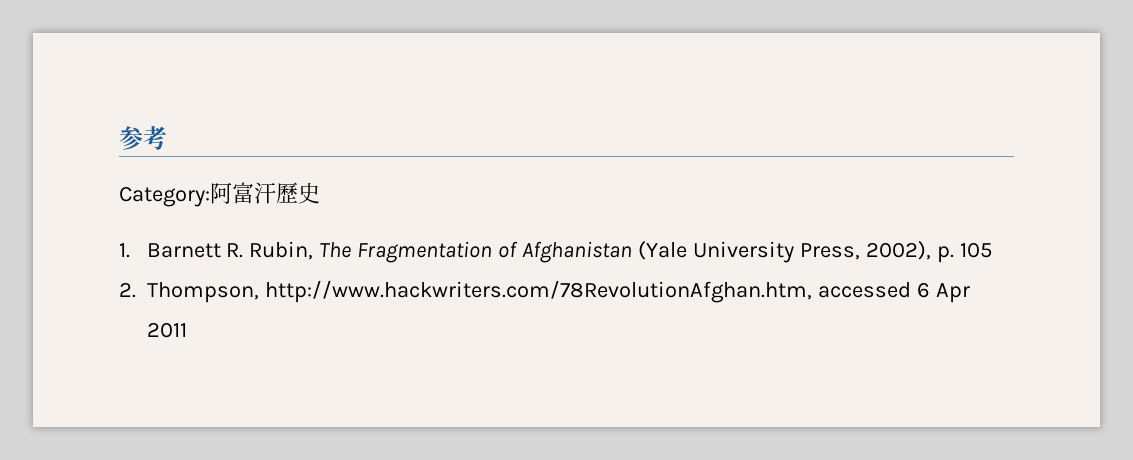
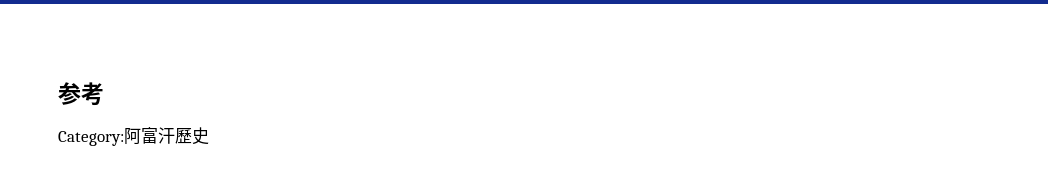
[119,241,992,263] [119,280,970,303] [147,322,187,338] // 1. Barnett R. Rubin, The Fragmentation of Afghanistan (Yale University Press, 2002), p. 105 // 2. Thompson, http://www.hackwriters.com/78RevolutionAfghan.htm, accessed 6 Apr 2011 -> (209, 136) none

